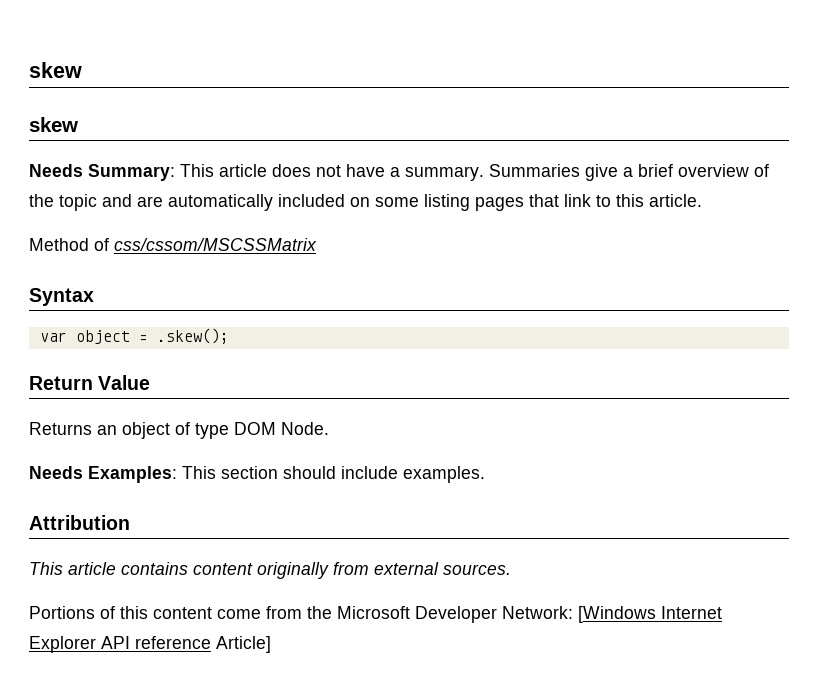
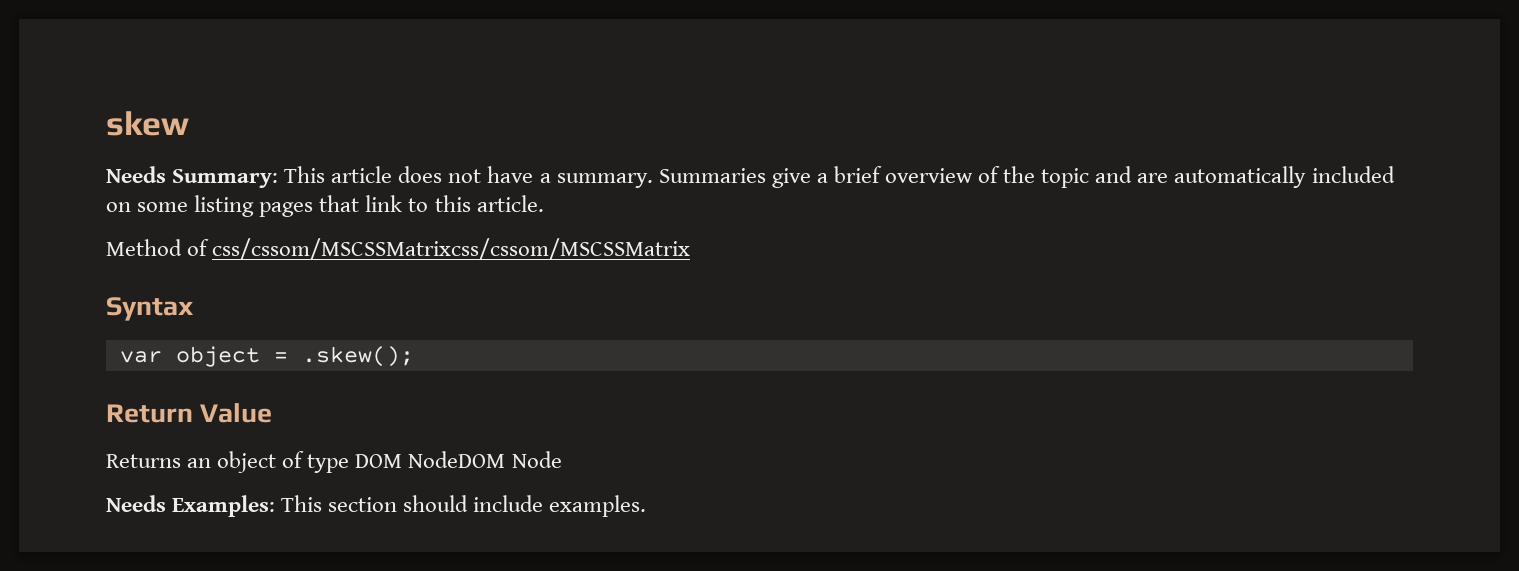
[29,62,82,78] [29,117,78,132] skew // skew -> [106,111,189,136] skew
[114,238,317,251] css/cssom/MSCSSMatrix -> [212,238,691,260] css/cssom/MSCSSMatrixcss/cssom/MSCSSMatrix
[281,422,329,435] Node. -> [408,451,562,468] NodeDOM Node
[29,515,130,530] [29,562,511,579] [29,606,722,623] [29,636,271,653] // Attribution // This article contains content originally from external sources. // Portions of this content come from the Microsoft Developer Network: [Windows Internet Explorer API reference Article] -> (647, 506) none

